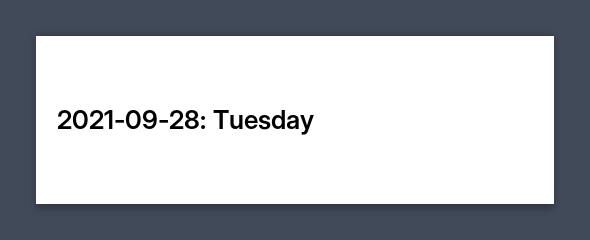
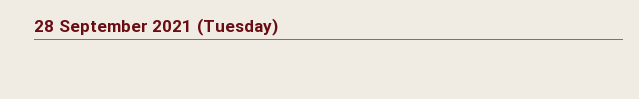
[57,110,315,135] 2021-09-28: Tuesday -> [34,18,278,36] 28 September 2021 (Tuesday)

